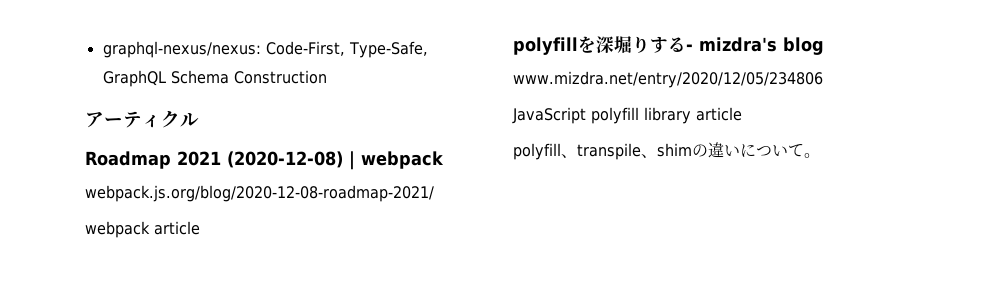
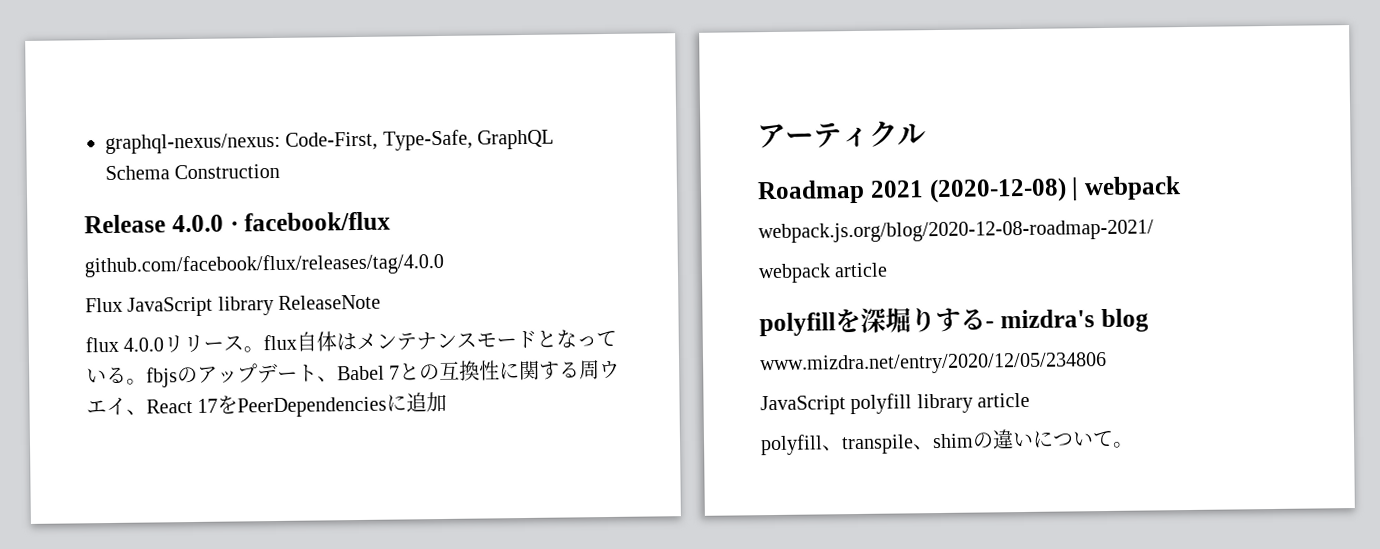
(327, 77) none -> [84,211,392,234] [84,252,444,278] [85,294,382,317] [85,329,618,353] [86,360,621,388] [86,391,448,418] // Release 4.0.0 · facebook/flux // github.com/facebook/flux/releases/tag/4.0.0 // Flux JavaScript library ReleaseNote // flux 4.0.0リリース。flux自体はメンテナンスモードとなっている。fbjsのアップデート、Babel 7との互換性に関する周ウエイ、React 17をPeerDependenciesに追加

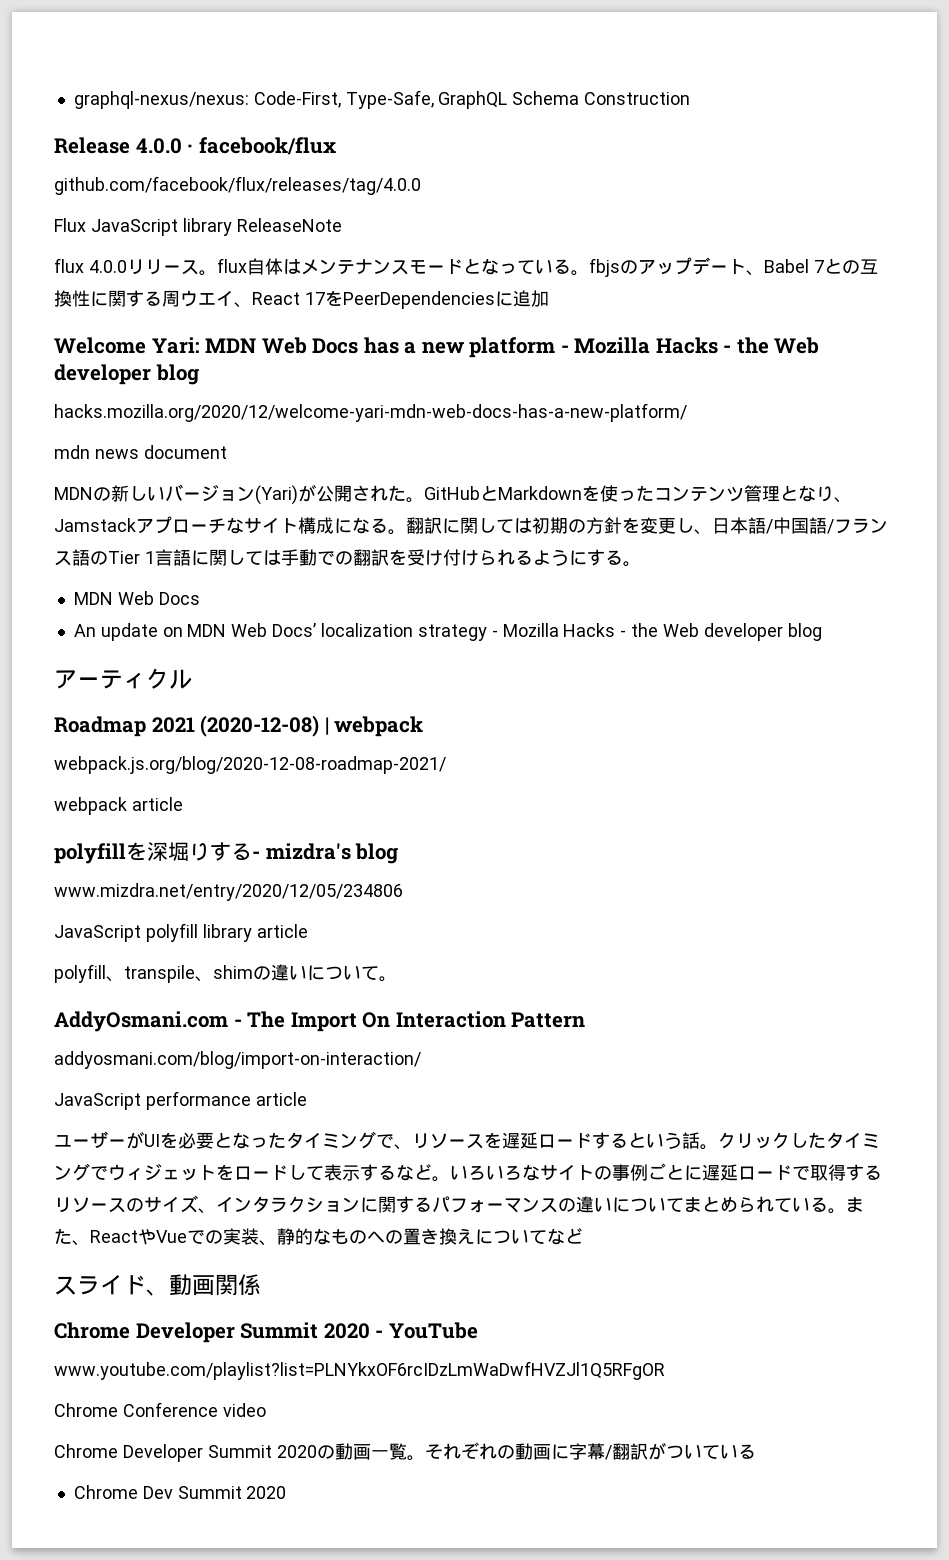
(448, 402) none -> [54,337,820,358] [54,364,199,385] [54,403,687,422] [54,445,227,459] [54,484,852,505] [54,516,888,535] [54,549,641,567] [73,591,200,605] [73,623,822,641] // Welcome Yari: MDN Web Docs has a new platform - Mozilla Hacks - the Web developer blog // hacks.mozilla.org/2020/12/welcome-yari-mdn-web-docs-has-a-new-platform/ // mdn news document // MDNの新しいバージョン(Yari)が公開された。GitHubとMarkdownを使ったコンテンツ管理となり、Jamstackアプローチなサイト構成になる。翻訳に関しては初期の方針を変更し、日本語/中国語/フランス語のTier 1言語に関しては手動での翻訳を受け付けられるようにする。 // MDN Web Docs // An update on MDN Web Docs’ localization strategy - Mozilla Hacks - the Web developer blog
(1134, 444) none -> [54,1011,586,1032] [54,1051,421,1069] [54,1091,307,1110] [54,1131,880,1150] [54,1163,882,1182] [54,1195,864,1214] [54,1228,583,1246] [54,1274,261,1296] [54,1322,478,1343] [54,1361,665,1380] [54,1402,266,1417] [54,1442,756,1462] [73,1485,287,1499] // AddyOsmani.com - The Import On Interaction Pattern // addyosmani.com/blog/import-on-interaction/ // JavaScript performance article // ユーザーがUIを必要となったタイミングで、リソースを遅延ロードするという話。クリックしたタイミングでウィジェットをロードして表示するなど。いろいろなサイトの事例ごとに遅延ロードで取得するリソースのサイズ、インタラクションに関するパフォーマンスの違いについてまとめられている。また、ReactやVueでの実装、静的なものへの置き換えについてなど // スライド、動画関係 // Chrome Developer Summit 2020 - YouTube // www.youtube.com/playlist?list=PLNYkxOF6rcIDzLmWaDwfHVZJl1Q5RFgOR // Chrome Conference video // Chrome Developer Summit 2020の動画一覧。それぞれの動画に字幕/翻訳がついている // Chrome Dev Summit 2020

